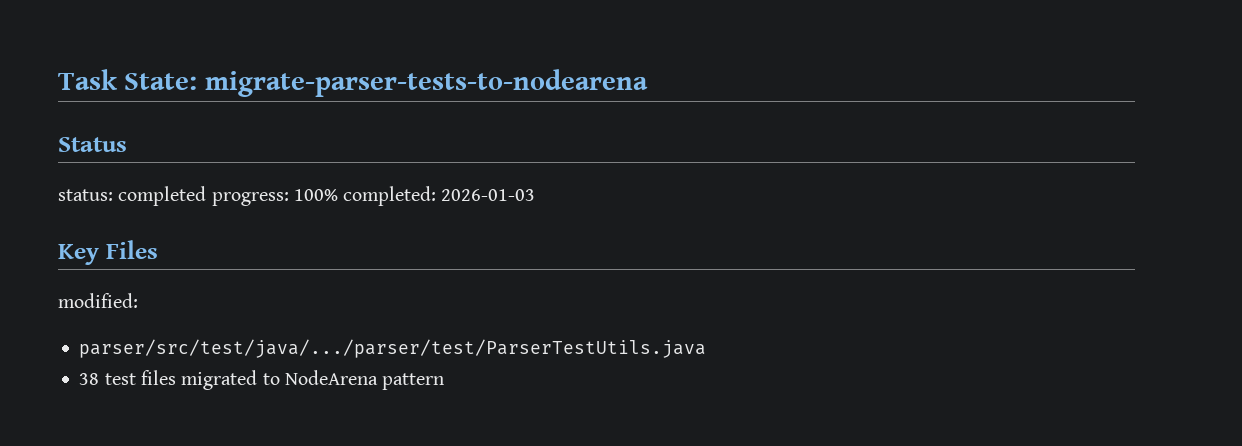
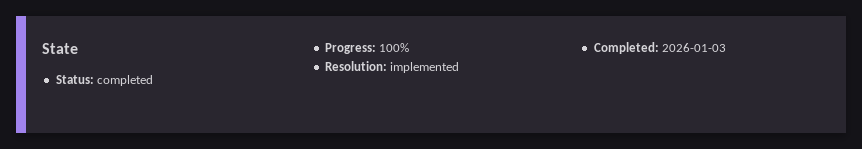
[58,69,648,97] [58,137,127,152] [58,186,536,206] [58,240,158,265] [58,293,138,308] [79,339,707,358] [79,370,445,390] Task State: migrate-parser-tests-to-nodearena // Status // status: completed progress: 100% completed: 2026-01-03 // Key Files // modified: // parser/src/test/java/.../parser/test/ParserTestUtils.java // 38 test files migrated to NodeArena pattern -> [42,43,78,54] [55,75,154,86] [324,43,410,54] [324,61,460,73] [593,42,727,54] State // Status: completed // Progress: 100% // Resolution: implemented // Completed: 2026-01-03

